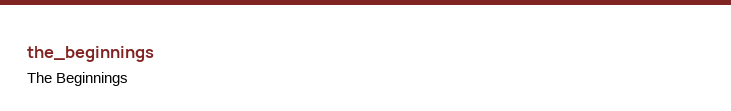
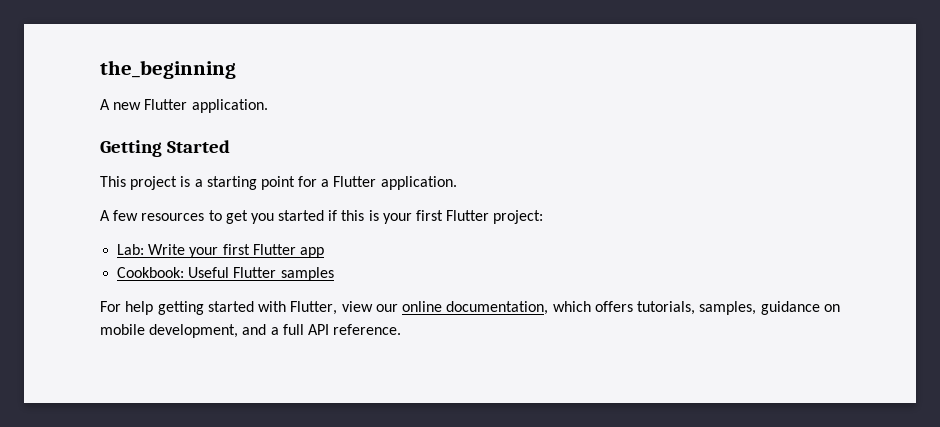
[27,46,154,62] [27,72,129,86] the_beginnings // The Beginnings -> [100,60,236,79] [100,99,268,113] [100,140,230,157] [100,176,457,190] [100,210,544,224] [117,244,324,258] [117,267,334,281] [100,301,840,315] [100,324,402,338] the_beginning // A new Flutter application. // Getting Started // This project is a starting point for a Flutter application. // A few resources to get you started if this is your first Flutter project: // Lab: Write your first Flutter app // Cookbook: Useful Flutter samples // For help getting started with Flutter, view our online documentation, which offers tutorials, samples, guidance on mobile development, and a full API reference.

